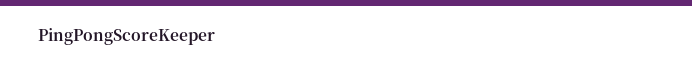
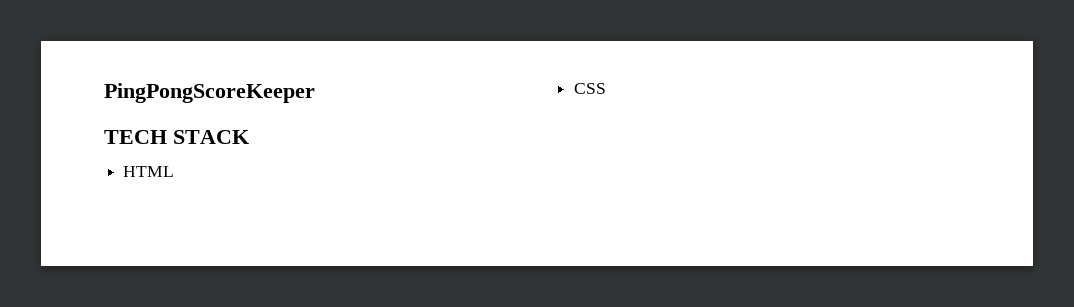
(215, 36) none -> [104,130,249,144] [123,166,175,177] [574,83,607,94] // TECH STACK // HTML // CSS

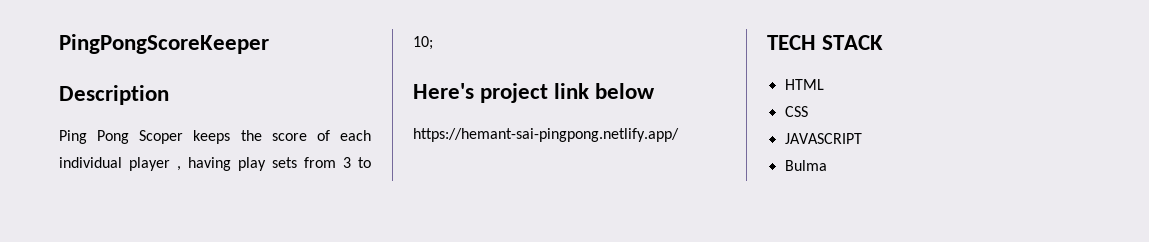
(315, 93) none -> [59,85,169,105] [59,130,371,144] [59,157,371,171] [413,36,433,50] [413,83,656,103] [413,128,679,142] // Description // Ping Pong Scoper keeps the score of each individual player , having play sets from 3 to 10; // Here's project link below // https://hemant-sai-pingpong.netlify.app/
(607, 88) none -> [784,133,862,144] [784,160,827,171] // JAVASCRIPT // Bulma

